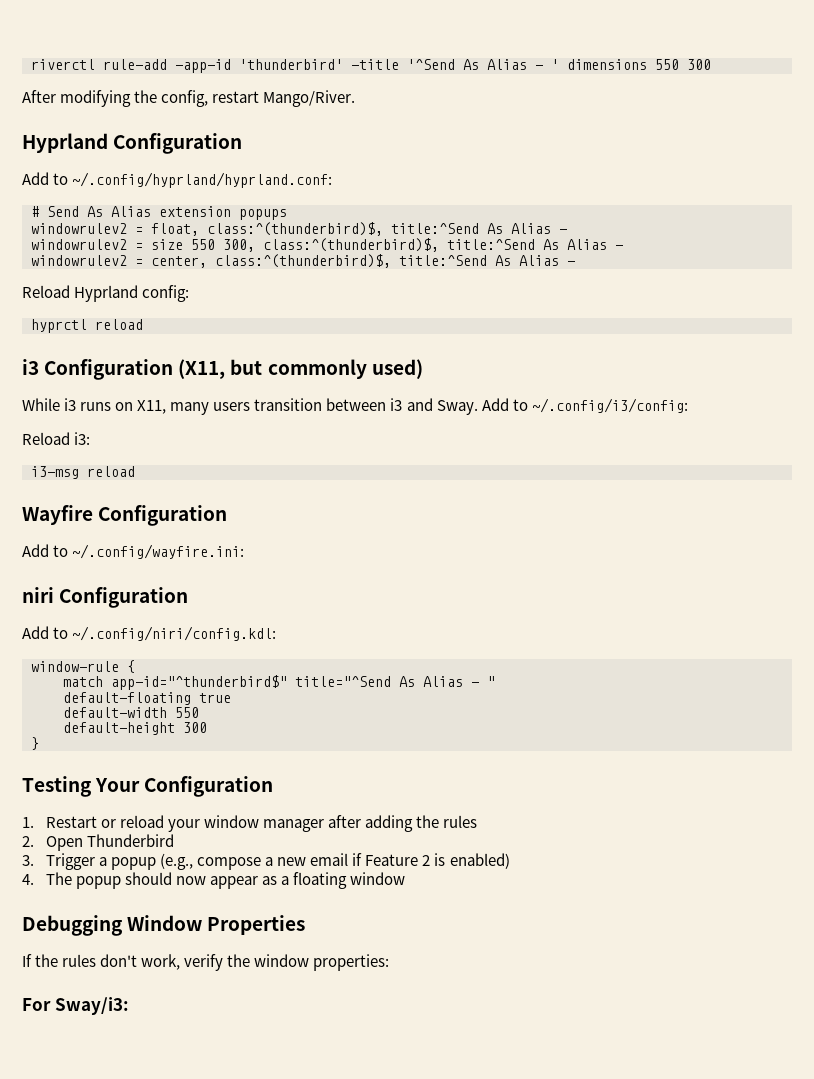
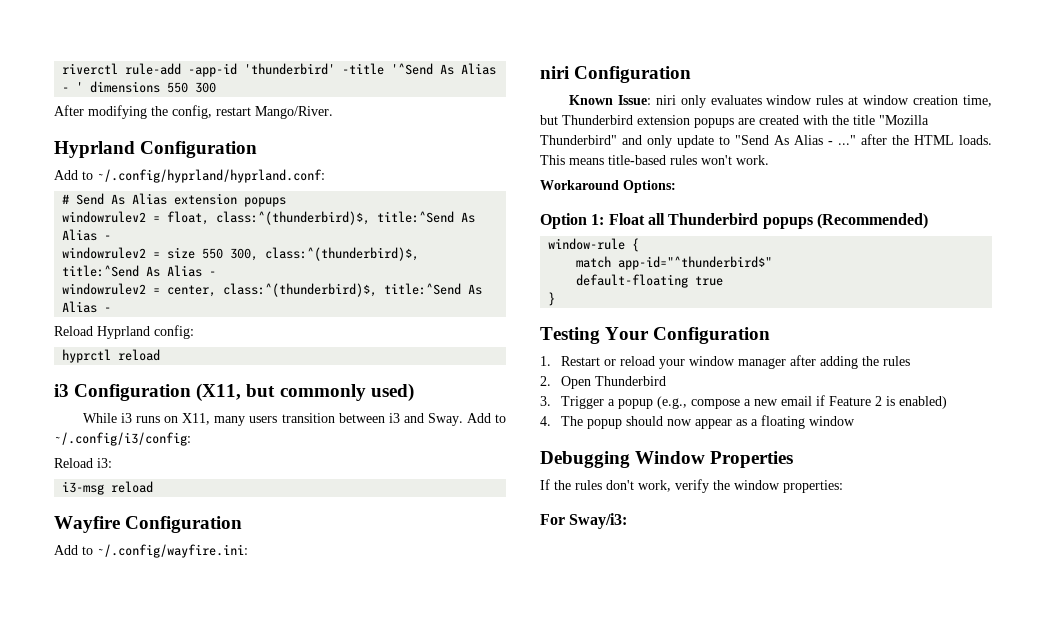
[22,626,277,641] [31,660,135,673] [63,675,495,690] [63,692,231,705] [63,707,199,718] [63,722,207,735] Add to ~/.config/niri/config.kdl: // window-rule { // match app-id="^thunderbird$" title="^Send As Alias - " // default-floating true // default-width 550 // default-height 300 -> [568,95,992,108] [540,115,929,128] [540,134,992,148] [540,155,769,165] [540,180,676,193] [540,213,928,229] [548,238,640,252] [576,256,773,270] [576,274,724,288] Known Issue: niri only evaluates window rules at window creation time, but Thunderbird extension popups are created with the title "Mozilla Thunderbird" and only update to "Send As Alias - ..." after the HTML loads. This means title-based rules won't work. // Workaround Options: // Option 1: Float all Thunderbird popups (Recommended) // window-rule { // match app-id="^thunderbird$" // default-floating true

